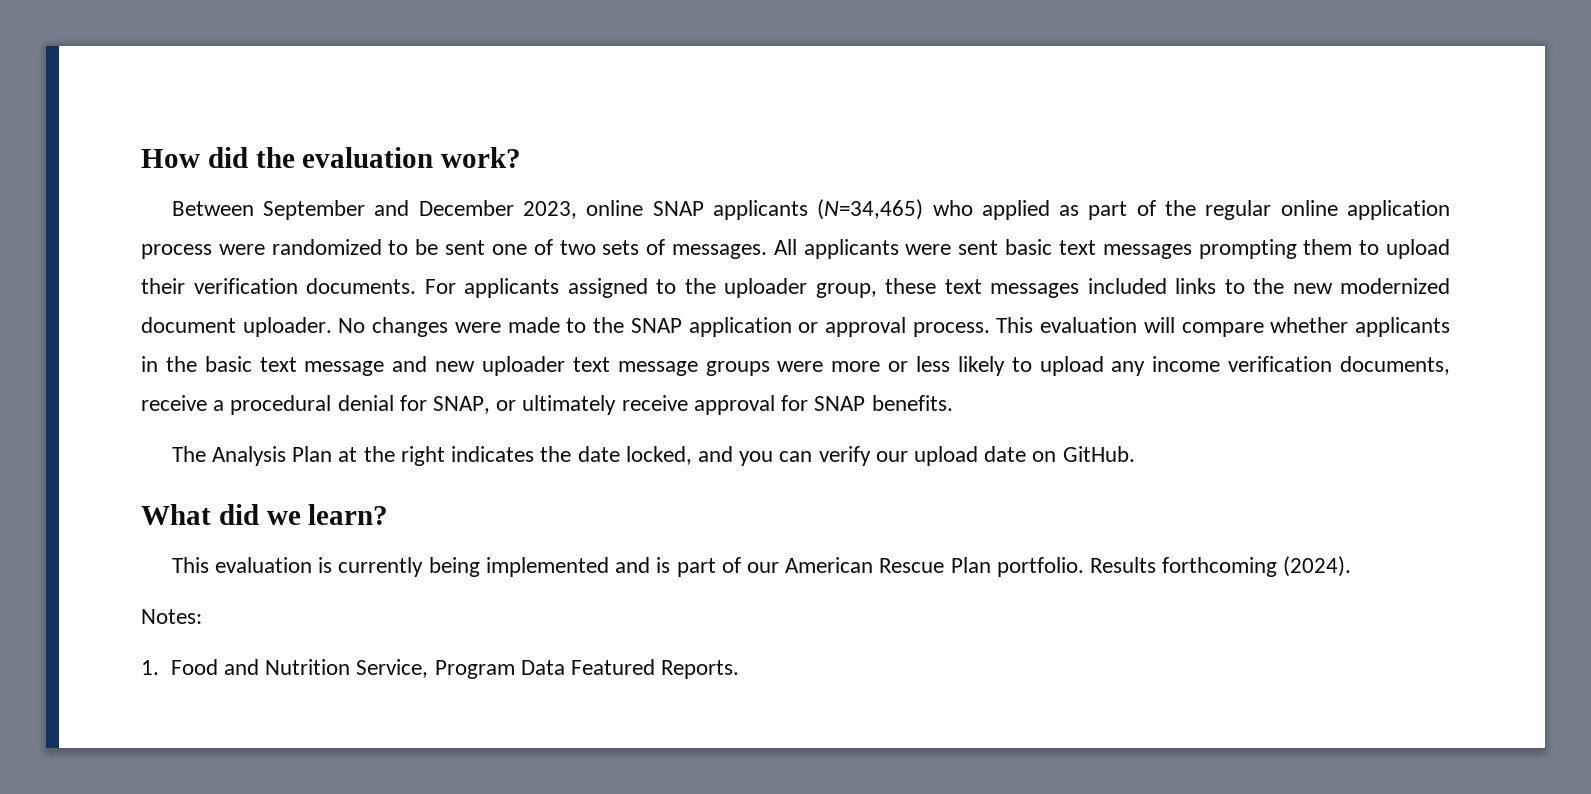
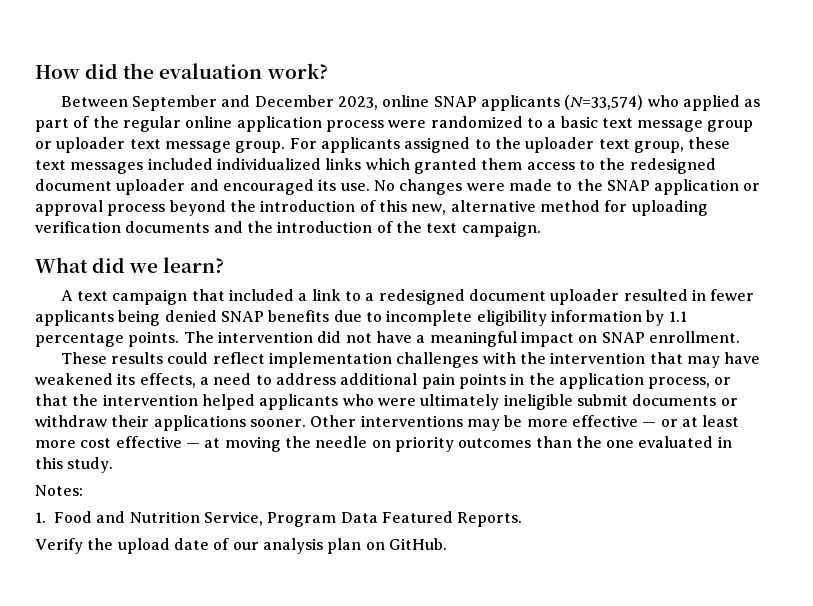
[817,199,924,220] (N=34,465) -> [564,95,644,110] (N=33,574)
[415,239,1450,259] [141,278,416,294] be sent one of two sets of messages. All applicants were sent basic text messages prompting them to upload their verification documents. -> [547,116,754,132] [35,137,286,153] a basic text message group or uploader text message group.
(807, 288) none -> [598,139,630,149] text
[1175,278,1450,294] [141,317,332,337] links to the new modernized document uploader. -> [216,158,716,174] [35,179,370,195] individualized links which granted them access to the redesigned document uploader and encouraged its use.
[912,317,1450,337] [141,356,1451,376] [141,395,953,415] [171,446,1135,466] [141,504,389,525] [171,556,1352,577] process. This evaluation will compare whether applicants in the basic text message and new uploader text message groups were more or less likely to upload any income verification documents, receive a procedural denial for SNAP, or ultimately receive approval for SNAP benefits. // The Analysis Plan at the right indicates the date locked, and you can verify our upload date on GitHub. // What did we learn? // This evaluation is currently being implemented and is part of our American Rescue Plan portfolio. Results forthcoming (2024). -> [107,200,708,216] [35,221,541,237] [35,257,225,273] [60,289,755,305] [35,310,687,326] [35,331,740,347] [60,352,761,368] [35,373,732,389] [35,394,738,410] [35,415,740,431] [35,436,732,452] [35,457,114,473] process beyond the introduction of this new, alternative method for uploading verification documents and the introduction of the text campaign. // What did we learn? // A text campaign that included a link to a redesigned document uploader resulted in fewer applicants being denied SNAP benefits due to incomplete eligibility information by 1.1 percentage points. The intervention did not have a meaningful impact on SNAP enrollment. // These results could reflect implementation challenges with the intervention that may have weakened its effects, a need to address additional pain points in the application process, or that the intervention helped applicants who were ultimately ineligible submit documents or withdraw their applications sooner. Other interventions may be more effective — or at least more cost effective — at moving the needle on priority outcomes than the one evaluated in this study.
(740, 669) none -> [35,538,447,554] // Verify the upload date of our analysis plan on GitHub.

